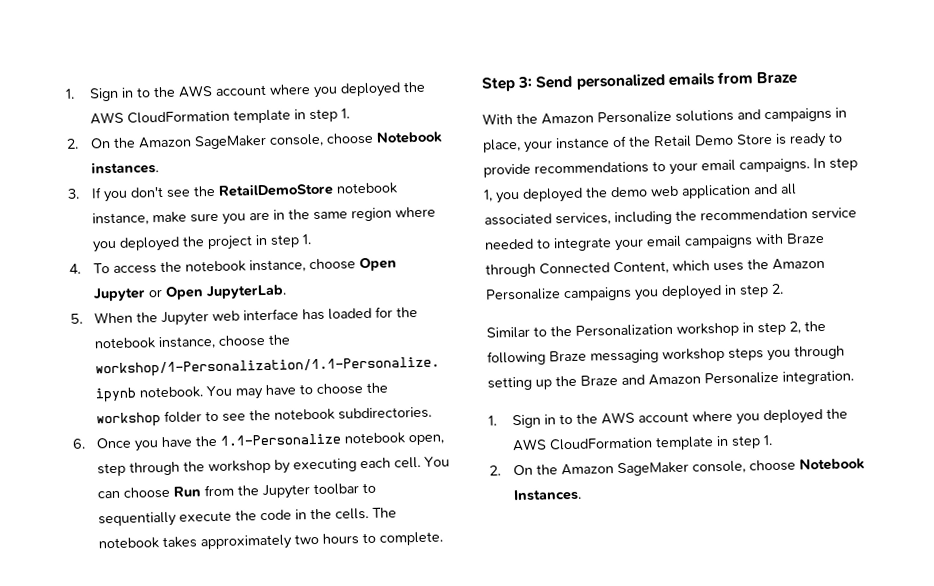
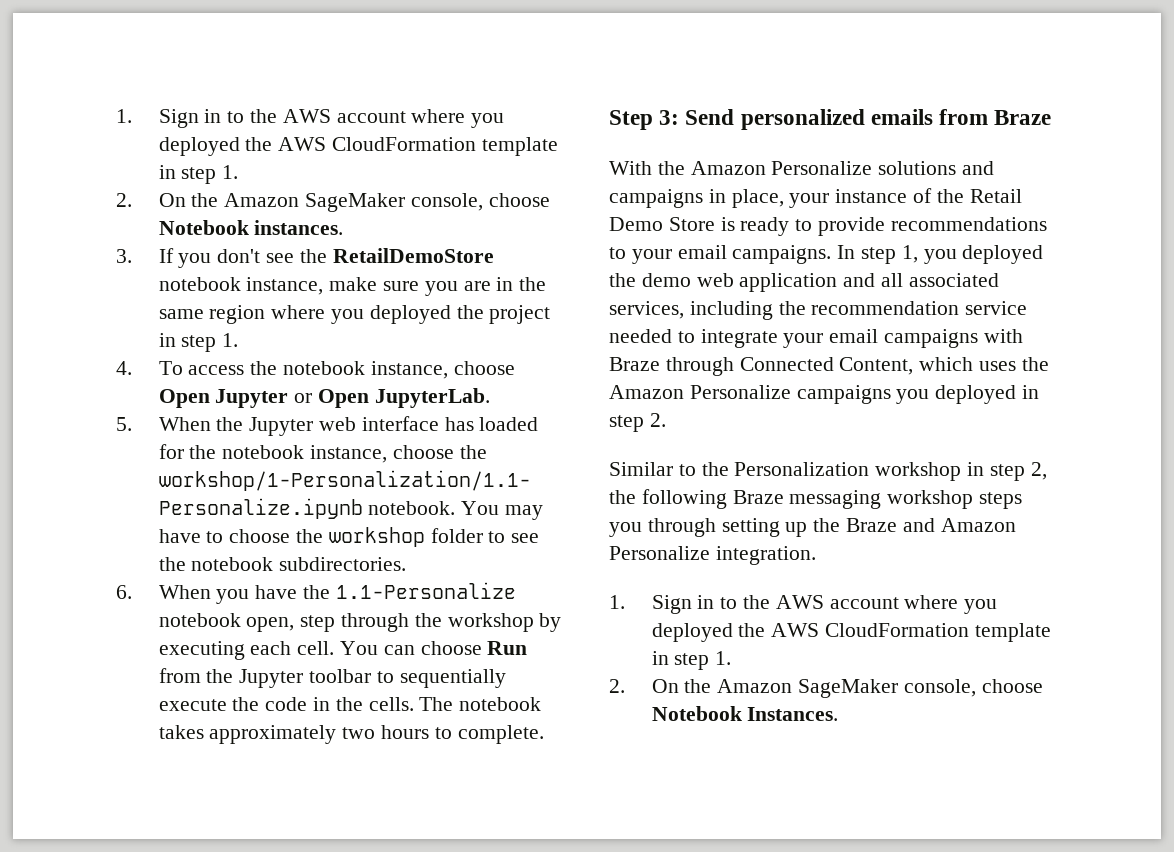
[96,437,132,449] Once -> [158,585,211,599] When

